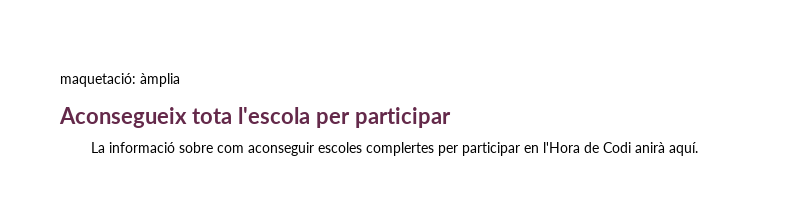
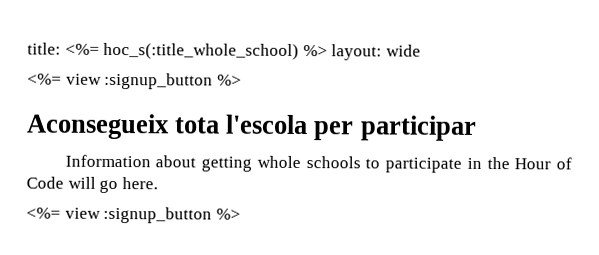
[60,73,180,87] maquetació: àmplia -> [27,42,421,61] [27,72,242,90] title: <%= hoc_s(:title_whole_school) %> layout: wide // <%= view :signup_button %>
[91,142,699,156] La informació sobre com aconseguir escoles complertes per participar en l'Hora de Codi anirà aquí. -> [64,154,572,173] [26,176,158,194] [26,206,241,224] Information about getting whole schools to participate in the Hour of Code will go here. // <%= view :signup_button %>

